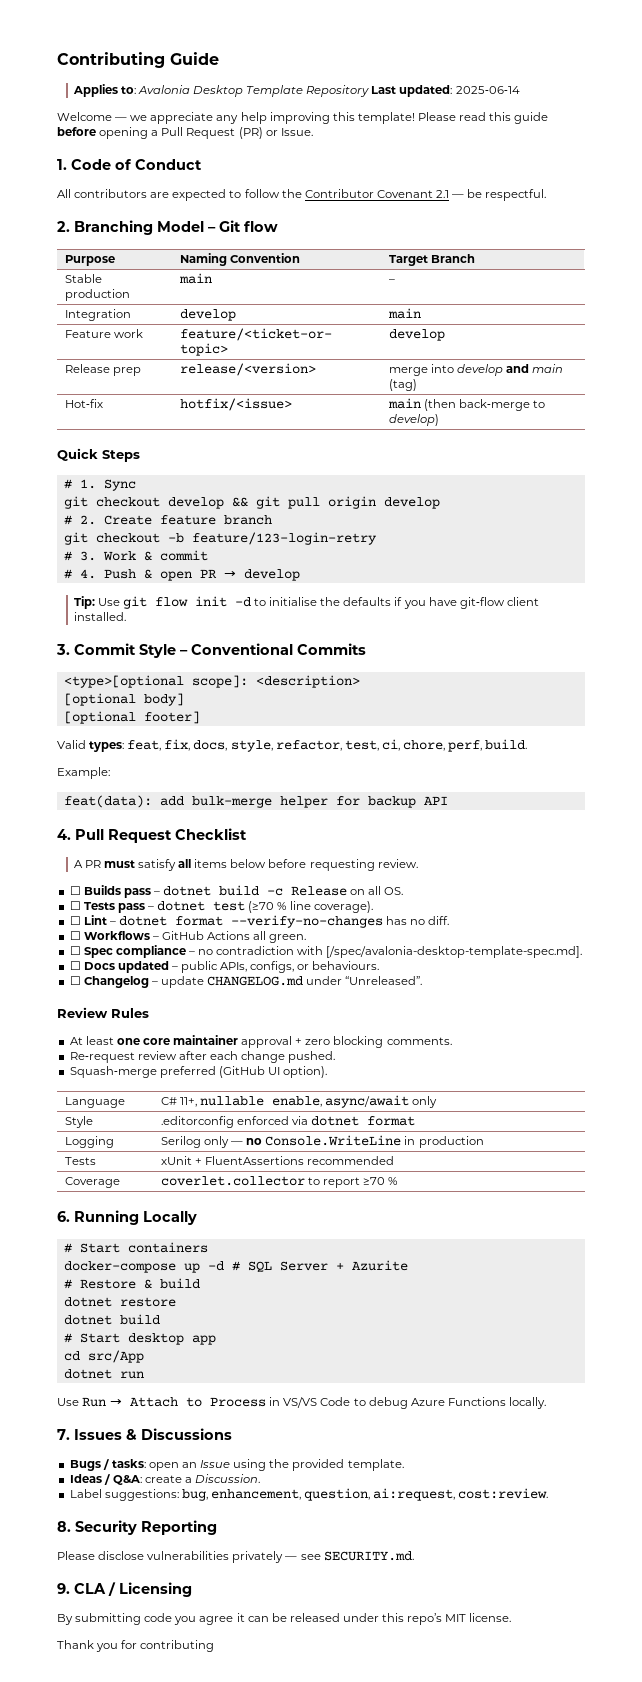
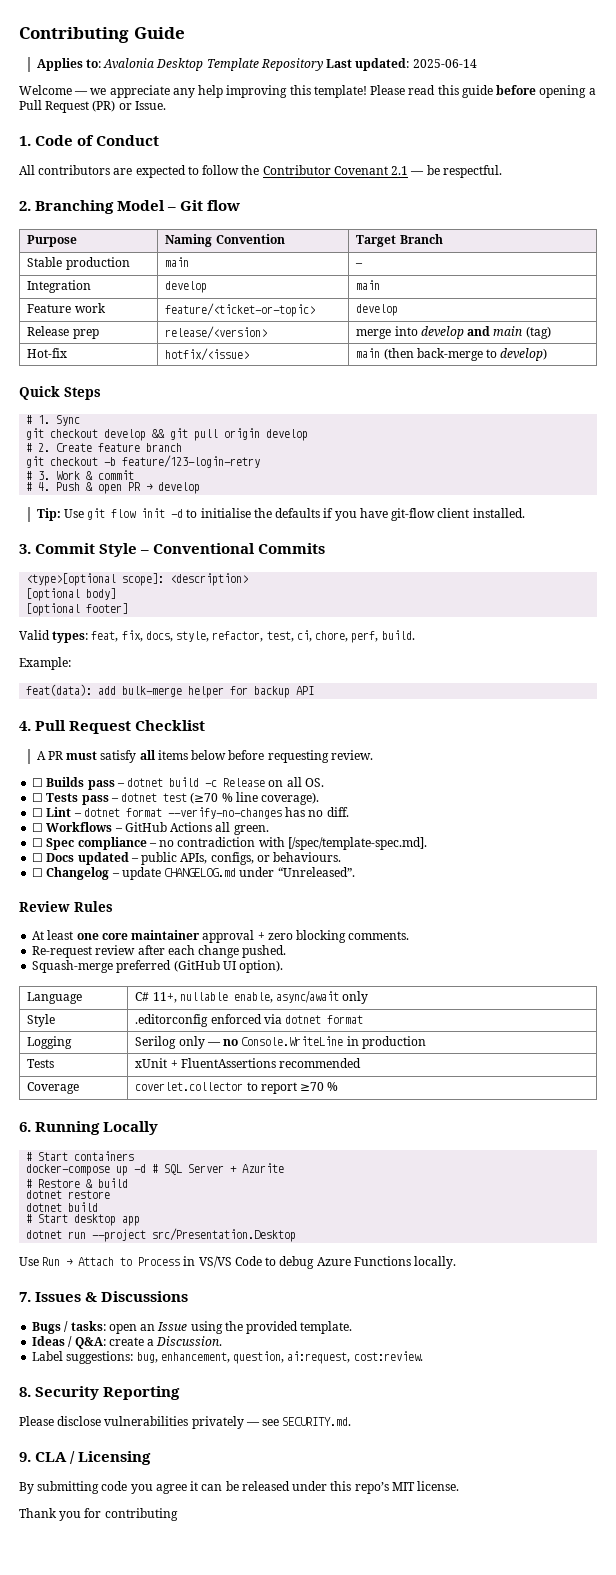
[326,946,583,958] [/spec/avalonia-desktop-template-spec.md]. -> [287,837,427,850] [/spec/template-spec.md].
[63,1350,144,1363] // cd src/App -> (141, 1221) none
(144, 1375) none -> [92,1228,297,1242] --project src/Presentation.Desktop

